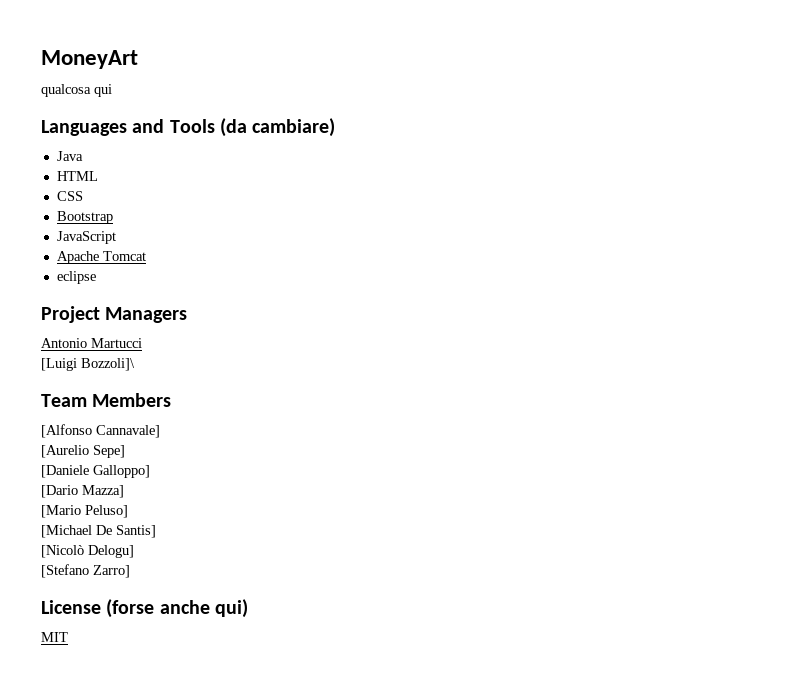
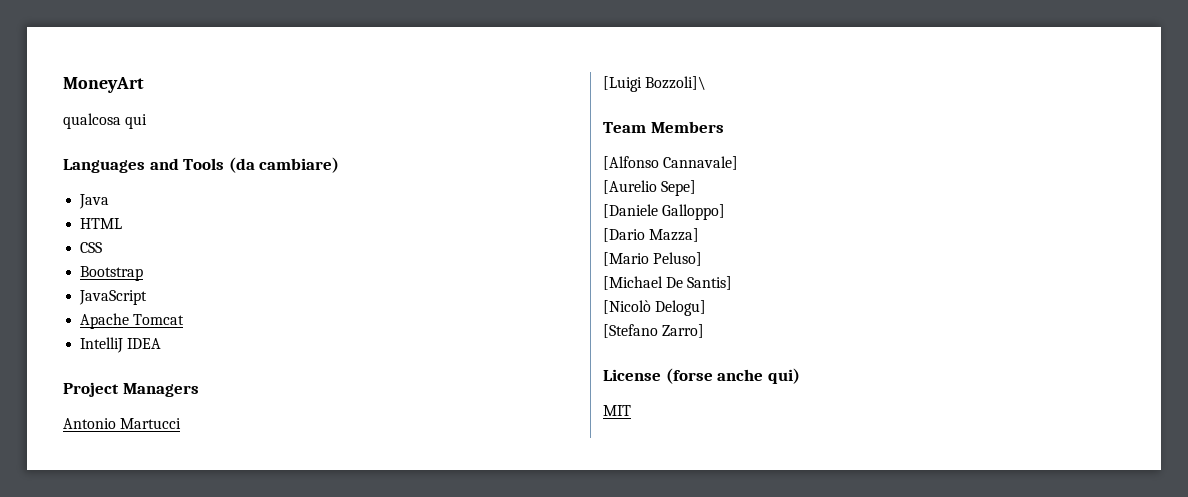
[56,271,96,284] eclipse -> [80,337,162,353] IntelliJ IDEA

